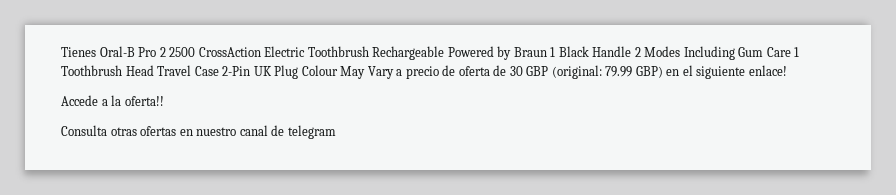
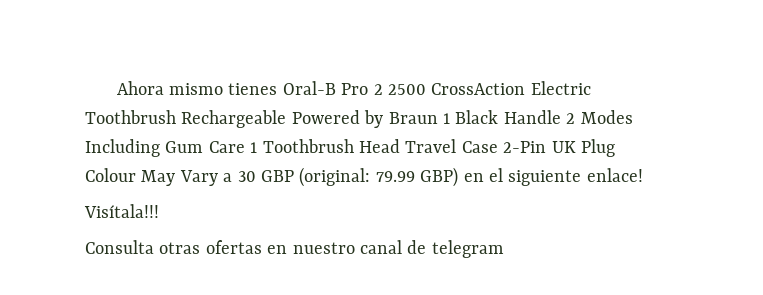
[61,47,96,57] Tienes -> [116,81,278,95] Ahora mismo tienes
[405,65,507,79] precio de oferta de -> (233, 177) none
[61,95,164,106] Accede a la oferta!! -> [84,204,159,218] Visítala!!!

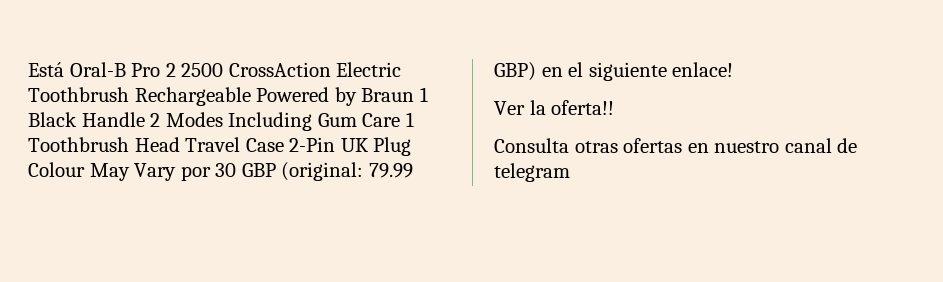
[116,81,278,95] Ahora mismo tienes -> [28,62,64,77] Está
[223,173,233,182] a -> [180,166,211,181] por
[84,204,159,218] Visítala!!! -> [494,100,615,115] Ver la oferta!!

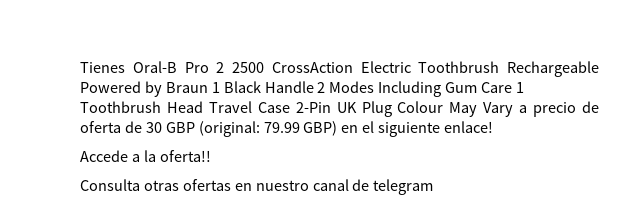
[28,62,64,77] Está -> [80,62,125,73] Tienes
[180,166,211,181] por -> [519,101,600,117] [80,121,142,133] a precio de oferta de
[494,101,525,115] Ver -> [80,150,140,162] Accede a

